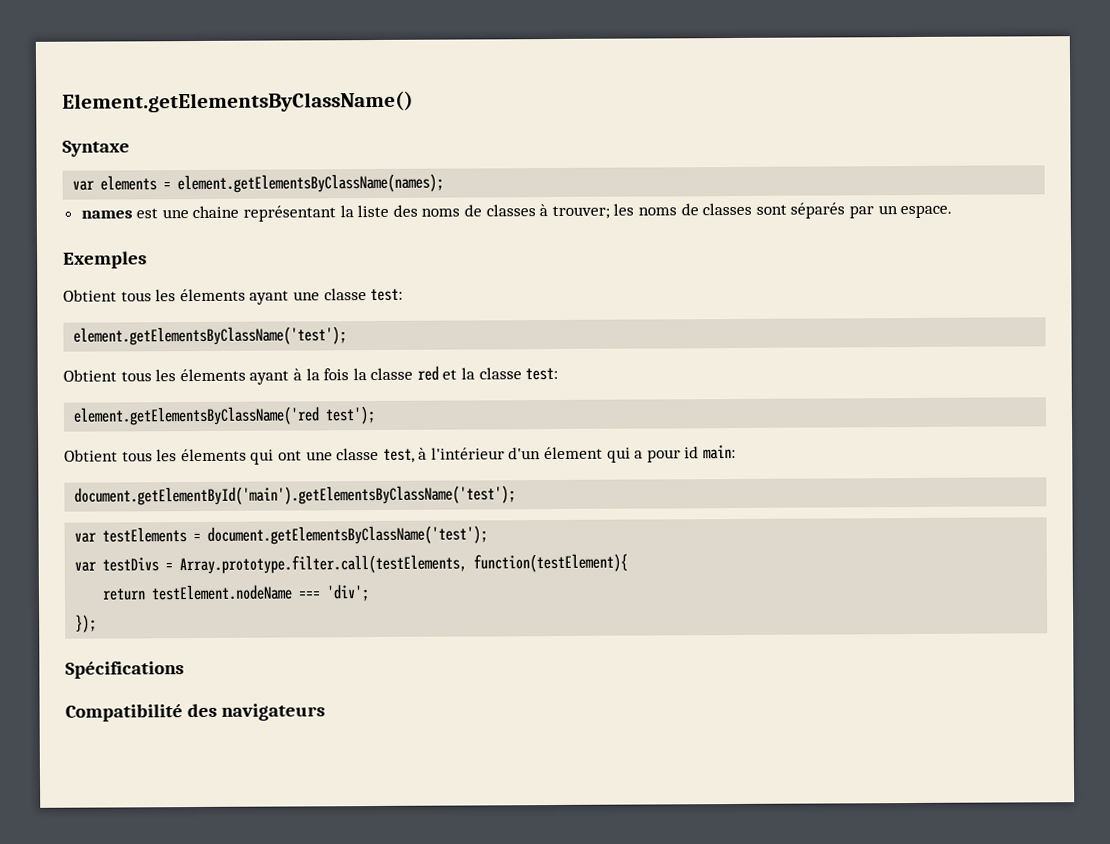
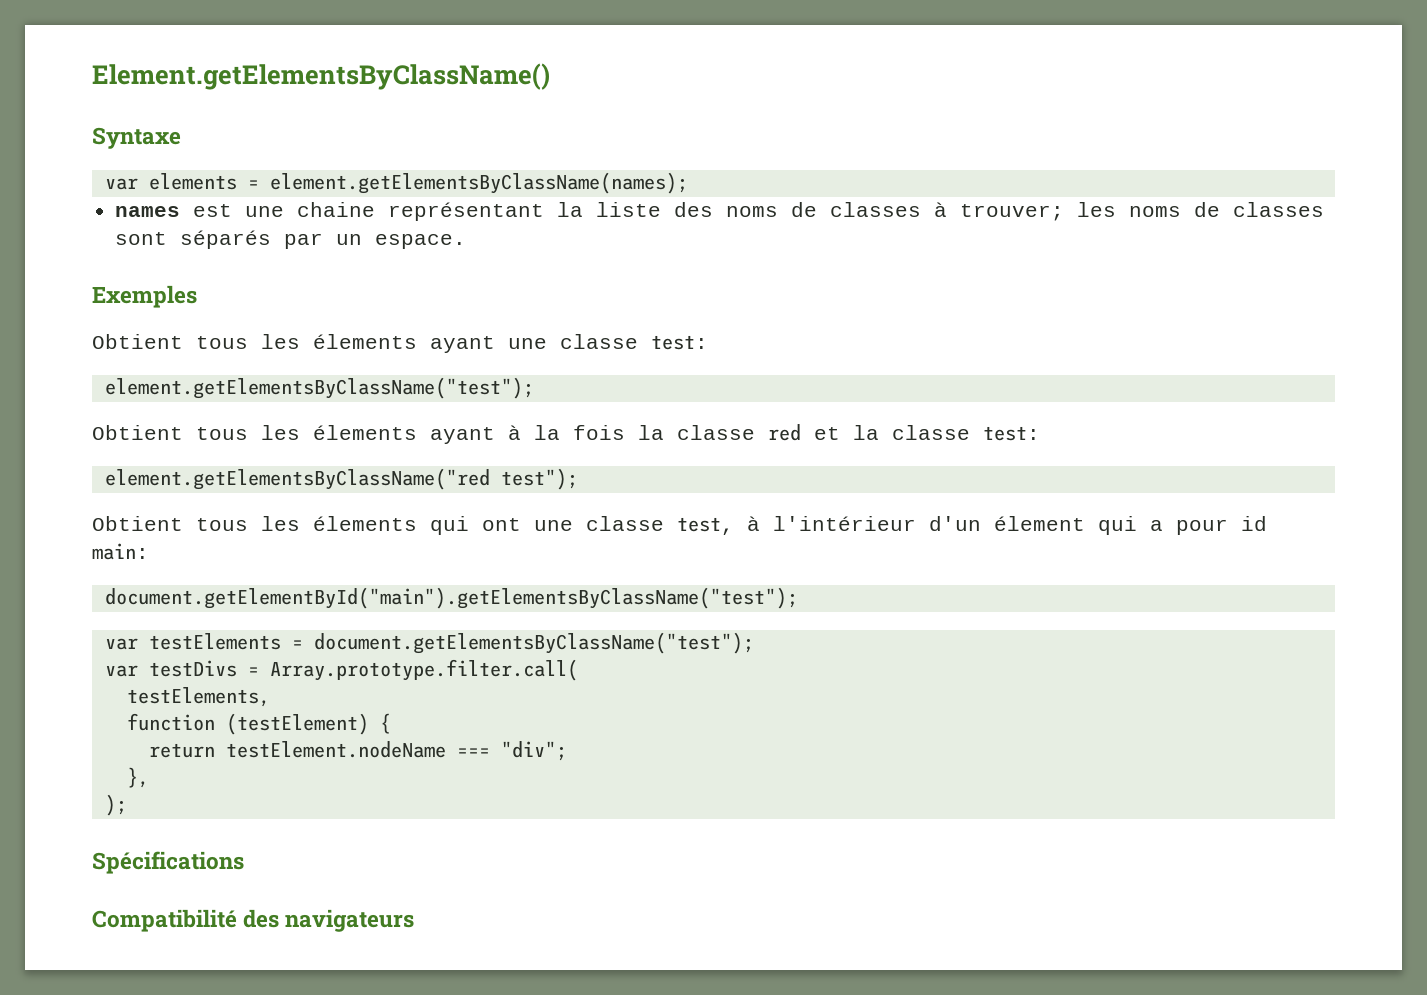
[73,326,348,346] element.getElementsByClassName('test'); -> [104,377,534,399] element.getElementsByClassName("test");
[73,405,377,426] element.getElementsByClassName('red test'); -> [104,468,578,490] element.getElementsByClassName("red test");
[74,485,517,506] document.getElementById('main').getElementsByClassName('test'); -> [104,587,798,609] document.getElementById("main").getElementsByClassName("test");
[207,525,489,545] document.getElementsByClassName('test'); -> [313,632,754,654] document.getElementsByClassName("test");
[179,553,629,575] Array.prototype.filter.call(testElements, function(testElement){ -> [269,659,578,681] [126,687,270,707] [126,713,391,735] Array.prototype.filter.call( // testElements, // function (testElement) {
[326,584,370,602] [75,614,98,633] 'div'; // }); -> [500,741,567,761] [126,767,149,788] [104,794,127,816] "div"; // }, // );

